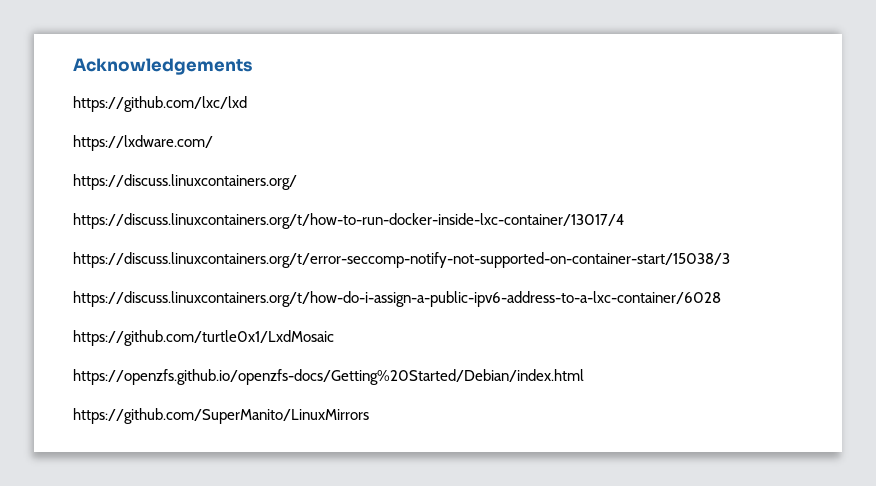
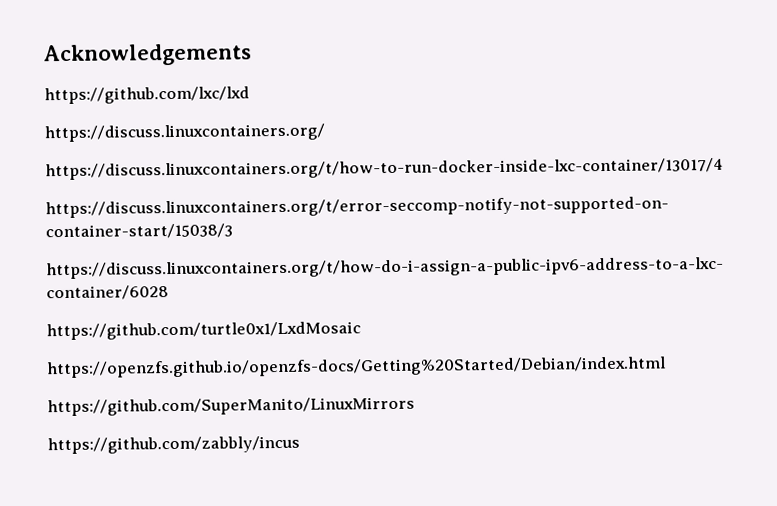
[73,135,213,151] // https://lxdware.com/ -> (250, 95) none
(369, 416) none -> [47,435,300,455] // https://github.com/zabbly/incus

